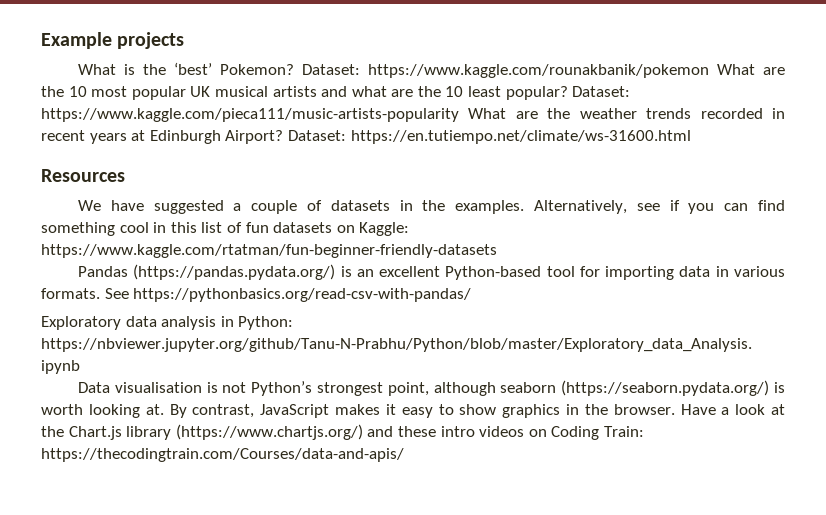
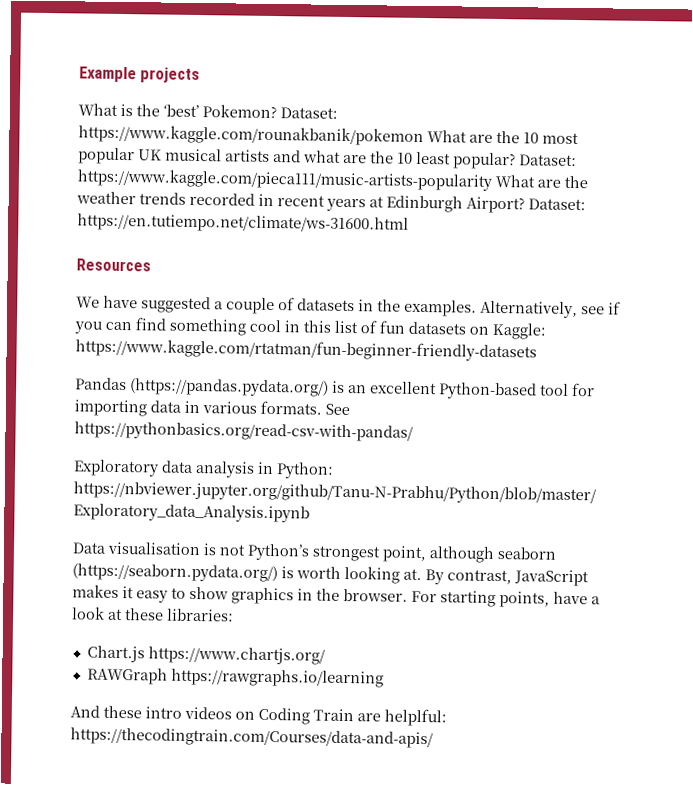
[680,404,786,415] [41,424,394,440] Have a look at the Chart.js library (https://www.chartjs.org/) and -> [411,590,600,608] [72,606,234,622] [86,645,325,665] [86,667,384,688] [70,705,100,718] For starting points, have a look at these libraries: // Chart.js https://www.chartjs.org/ // RAWGraph https://rawgraphs.io/learning // And
[603,426,644,437] Train: -> [313,708,447,727] Train are helplful:

